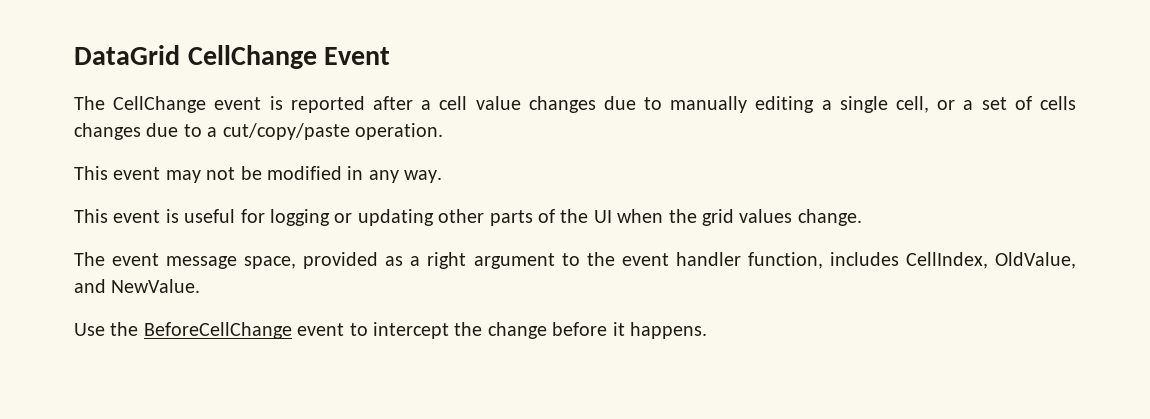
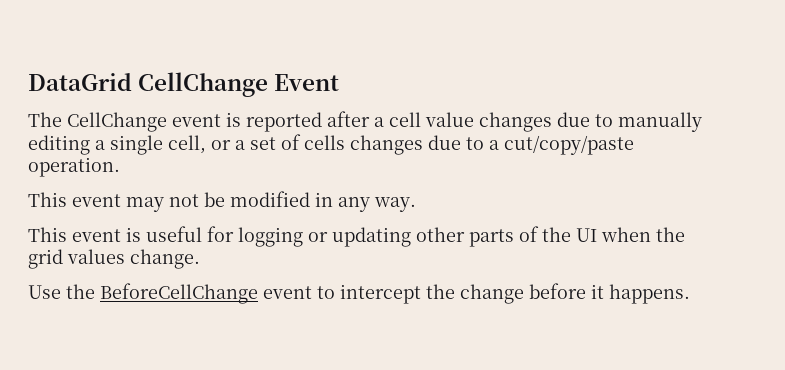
[74,252,1076,269] [74,279,201,293] // The event message space, provided as a right argument to the event handler function, includes CellIndex, OldValue, and NewValue. -> (200, 259) none

